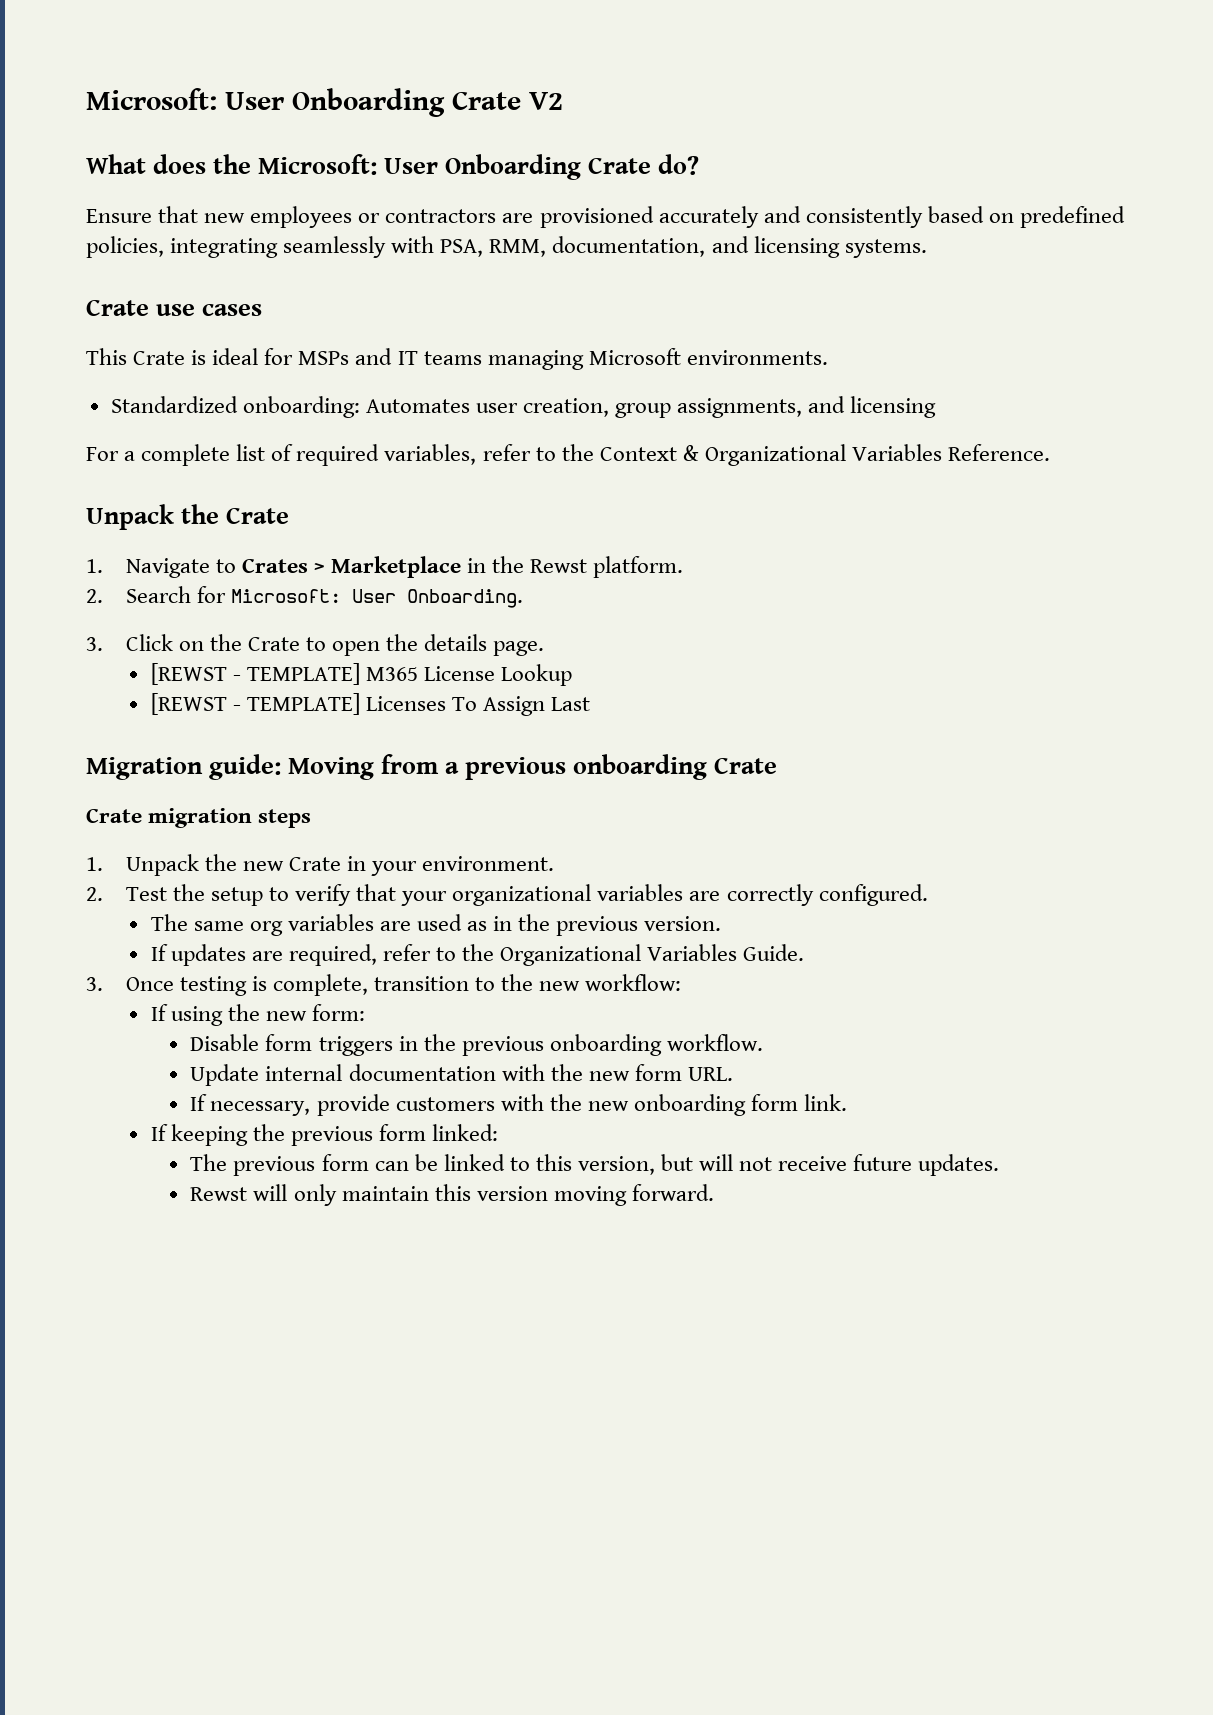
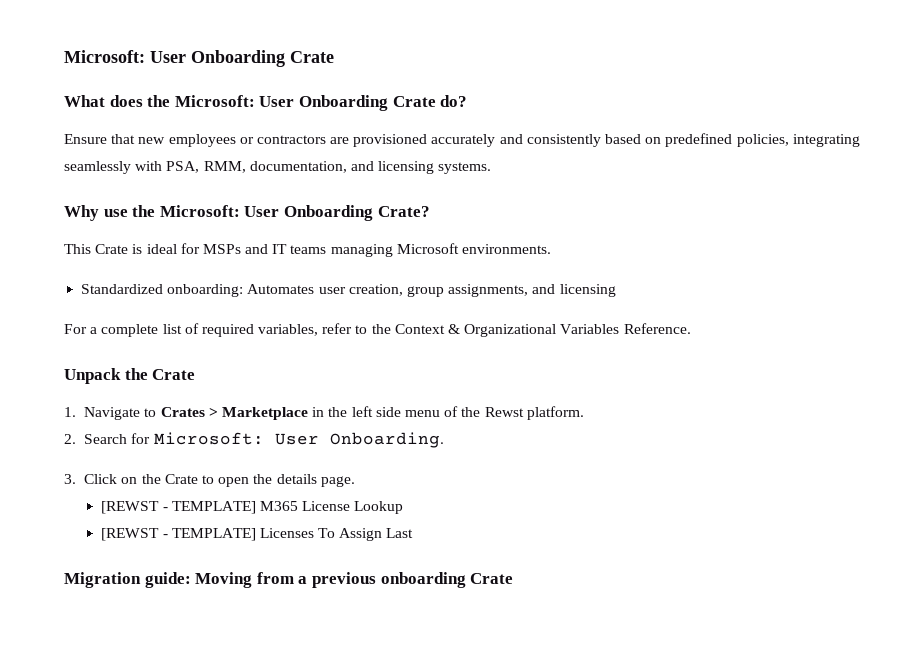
[86,88,563,117] Microsoft: User Onboarding Crate V2 -> [64,50,334,67] Microsoft: User Onboarding Crate
[86,299,263,316] Crate use cases -> [64,205,430,221] Why use the Microsoft: User Onboarding Crate?
(525, 564) none -> [351,406,481,417] left side menu of the
[86,808,312,828] [86,854,555,876] [86,884,928,906] [150,914,722,936] [150,944,805,966] [86,974,682,996] [150,1004,365,1026] [190,1034,763,1056] [190,1064,733,1086] [190,1094,848,1116] [150,1124,498,1146] [190,1154,1000,1176] [190,1184,714,1206] // Crate migration steps // 1. Unpack the new Crate in your environment. // 2. Test the setup to verify that your organizational variables are correctly configured. // The same org variables are used as in the previous version. // If updates are required, refer to the Organizational Variables Guide. // 3. Once testing is complete, transition to the new workflow: // If using the new form: // Disable form triggers in the previous onboarding workflow. // Update internal documentation with the new form URL. // If necessary, provide customers with the new onboarding form link. // If keeping the previous form linked: // The previous form can be linked to this version, but will not receive future updates. // Rewst will only maintain this version moving forward. -> (514, 578) none

